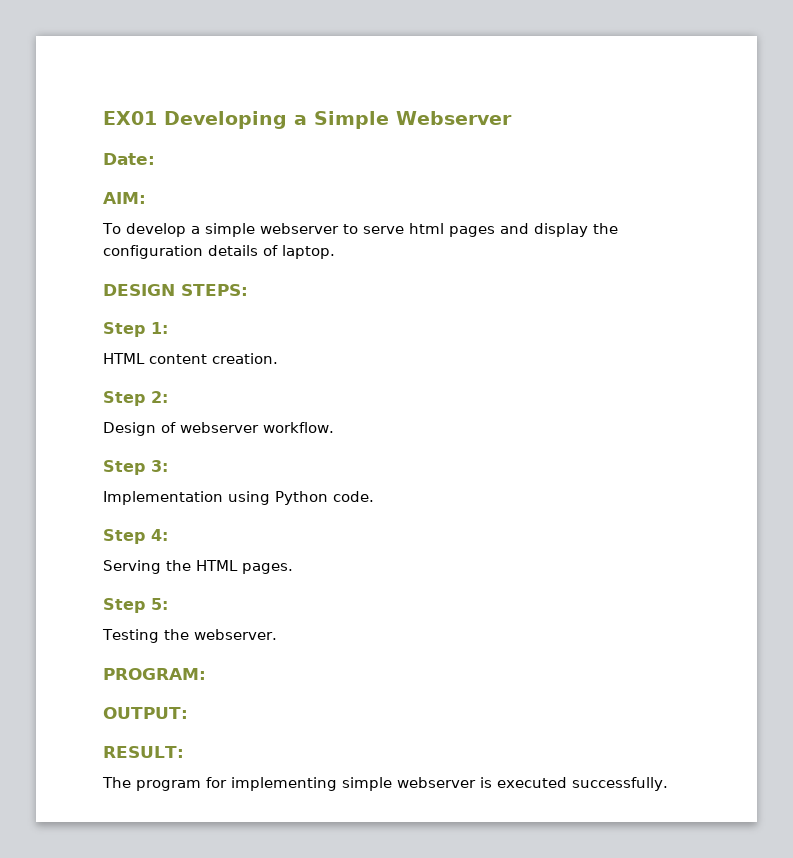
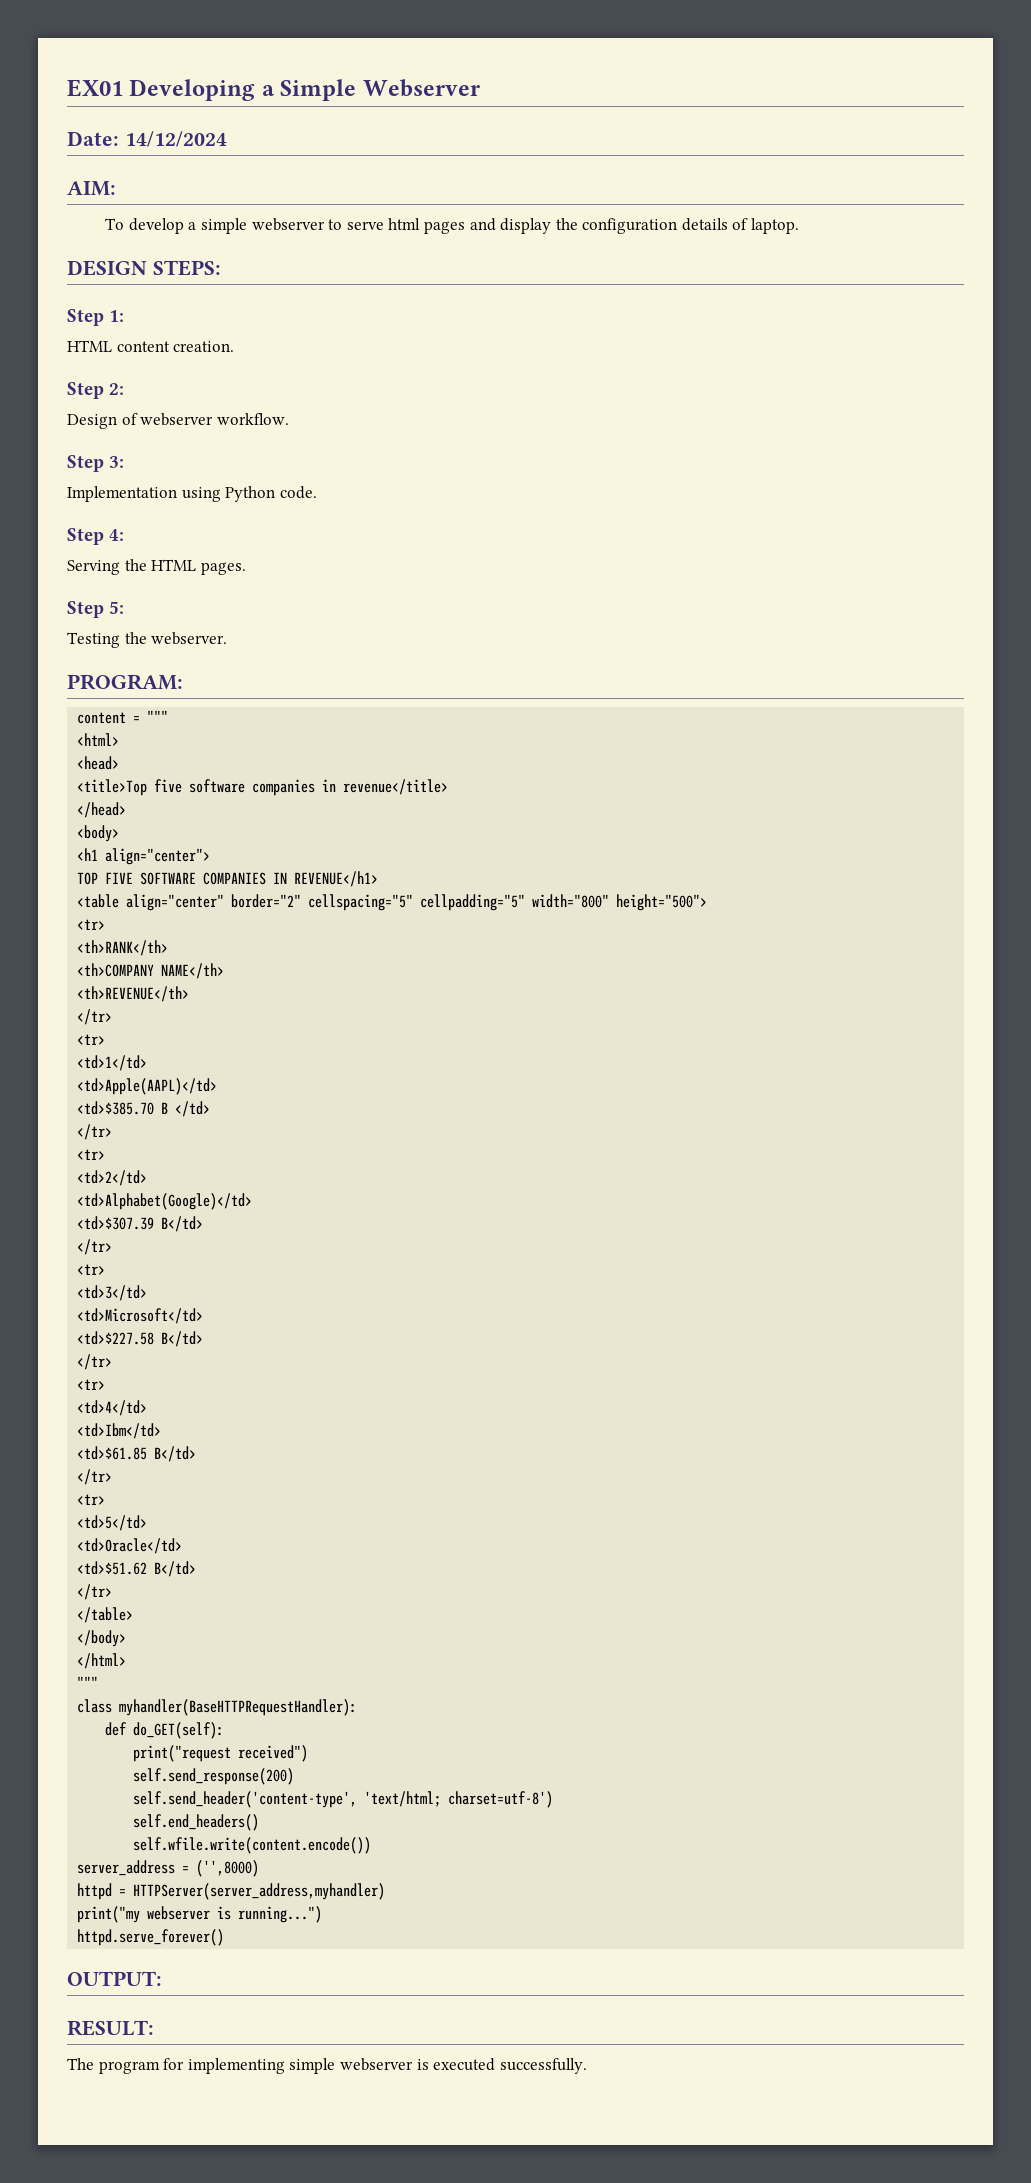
(155, 159) none -> [124,131,227,147] 14/12/2024
(206, 674) none -> [77,710,169,724] [77,733,120,746] [77,756,120,770] [77,779,449,796] [77,802,127,818] [77,825,120,842] [77,848,211,865] [77,871,379,887] [77,894,708,911] [77,919,106,930] [77,940,169,956] [77,963,225,979] [77,986,190,1002] [77,1009,113,1025] [77,1034,106,1045] [77,1055,148,1071] [77,1078,218,1095] [77,1101,211,1117] [77,1124,113,1140] [77,1149,106,1160] [77,1170,148,1186] [77,1193,253,1210] [77,1216,204,1232] [77,1239,113,1255] [77,1264,106,1275] [77,1285,148,1301] [77,1308,204,1324] [77,1331,204,1347] [77,1354,113,1370] [77,1379,106,1390] [77,1400,148,1416] [77,1423,162,1439] [77,1446,197,1462] [77,1469,113,1485] [77,1494,106,1505] [77,1515,148,1531] [77,1538,183,1554] [77,1561,197,1577] [77,1584,113,1600] [77,1607,134,1623] [77,1630,127,1647] [77,1653,127,1669] [77,1676,99,1689] [77,1699,358,1716] [105,1722,225,1739] [133,1745,309,1762] [133,1768,295,1785] [133,1791,554,1808] [133,1814,260,1831] [133,1837,372,1854] [77,1860,260,1877] [77,1883,386,1900] [77,1906,323,1923] [77,1929,225,1946] // content = """ // <html> // <head> // <title>Top five software companies in revenue</title> // </head> // <body> // <h1 align="center"> // TOP FIVE SOFTWARE COMPANIES IN REVENUE</h1> // <table align="center" border="2" cellspacing="5" cellpadding="5" width="800" height="500"> // <tr> // <th>RANK</th> // <th>COMPANY NAME</th> // <th>REVENUE</th> // </tr> // <tr> // <td>1</td> // <td>Apple(AAPL)</td> // <td>$385.70 B </td> // </tr> // <tr> // <td>2</td> // <td>Alphabet(Google)</td> // <td>$307.39 B</td> // </tr> // <tr> // <td>3</td> // <td>Microsoft</td> // <td>$227.58 B</td> // </tr> // <tr> // <td>4</td> // <td>Ibm</td> // <td>$61.85 B</td> // </tr> // <tr> // <td>5</td> // <td>Oracle</td> // <td>$51.62 B</td> // </tr> // </table> // </body> // </html> // """ // class myhandler(BaseHTTPRequestHandler): // def do_GET(self): // print("request received") // self.send_response(200) // self.send_header('content-type', 'text/html; charset=utf-8') // self.end_headers() // self.wfile.write(content.encode()) // server_address = ('',8000) // httpd = HTTPServer(server_address,myhandler) // print("my webserver is running...") // httpd.serve_forever()

